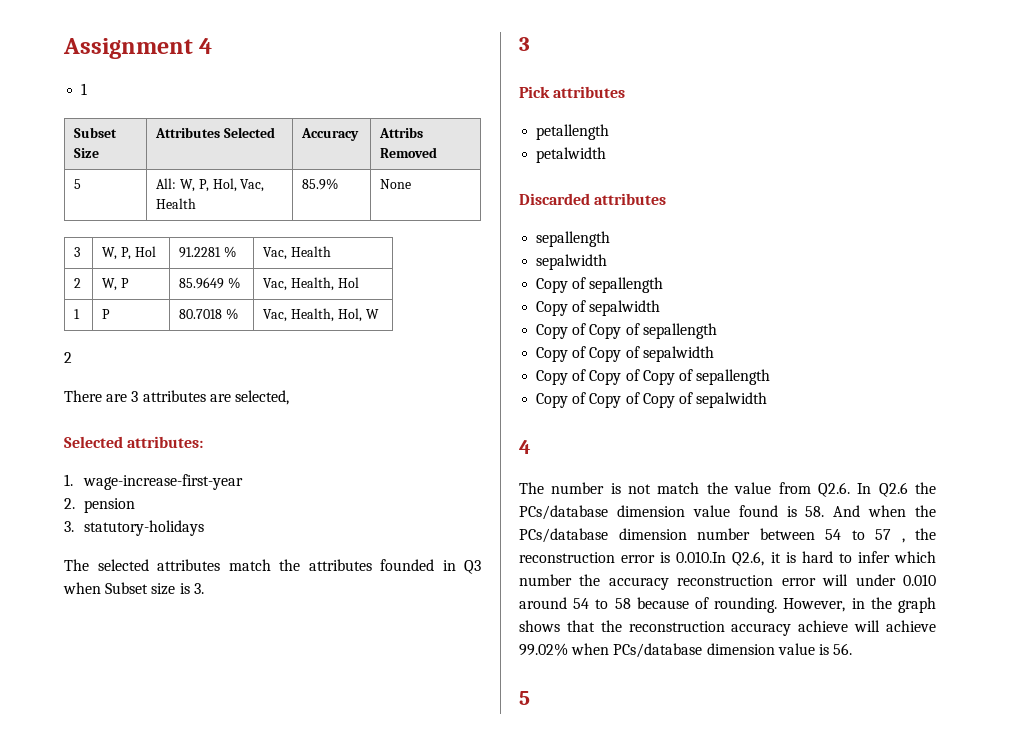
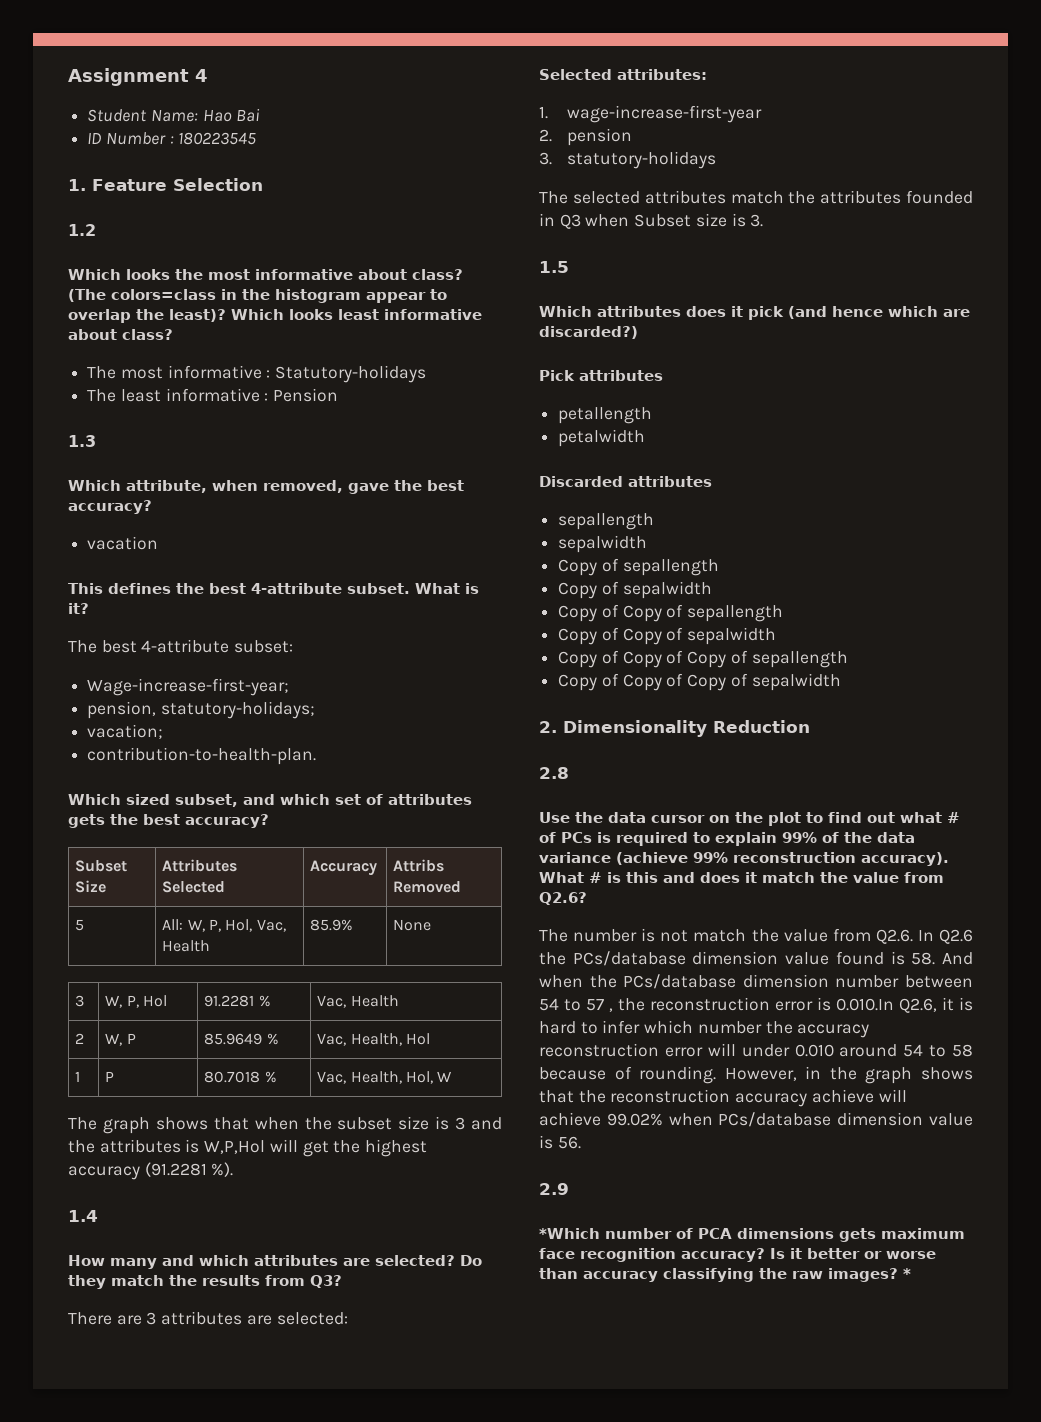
[81,83,88,95] 1 -> [87,108,261,122] [87,132,257,145] [68,178,263,191] [68,224,96,236] [68,269,463,280] [68,289,447,303] [68,309,482,323] [68,329,173,340] [87,365,427,383] [87,388,339,402] [68,435,96,447] [68,480,464,494] [68,500,152,514] [87,536,159,550] [68,583,479,594] [68,603,89,614] [68,639,294,653] [87,678,290,696] [87,701,315,719] [87,724,164,739] [87,747,317,765] [68,794,472,807] [68,814,269,828] Student Name: Hao Bai // ID Number : 180223545 // 1. Feature Selection // 1.2 // Which looks the most informative about class? (The colors=class in the histogram appear to overlap the least)? Which looks least informative about class? // The most informative : Statutory-holidays // The least informative : Pension // 1.3 // Which attribute, when removed, gave the best accuracy? // vacation // This defines the best 4-attribute subset. What is it? // The best 4-attribute subset: // Wage-increase-first-year; // pension, statutory-holidays; // vacation; // contribution-to-health-plan. // Which sized subset, and which set of attributes gets the best accuracy?
[64,352,72,363] 2 -> [68,1116,502,1134] [68,1139,428,1157] [68,1162,234,1180] [68,1210,98,1222] [68,1255,482,1269] [68,1275,342,1289] The graph shows that when the subset size is 3 and the attributes is W,P,Hol will get the highest accuracy (91.2281 %). // 1.4 // How many and which attributes are selected? Do they match the results from Q3?
[234,390,289,405] selected, -> [276,1312,348,1325] selected:
[519,37,530,51] 3 -> [539,261,569,273] [539,306,970,320] [539,326,638,339] 1.5 // Which attributes does it pick (and hence which are discarded?)
[519,440,531,454] 4 -> [539,720,810,737] [539,767,569,779] [539,812,960,826] [539,832,915,846] [539,852,949,866] [539,872,944,883] [539,892,587,905] 2. Dimensionality Reduction // 2.8 // Use the data cursor on the plot to find out what # of PCs is required to explain 99% of the data variance (achieve 99% reconstruction accuracy). What # is this and does it match the value from Q2.6?
[519,691,530,705] 5 -> [539,1183,569,1195] [539,1228,965,1242] [539,1248,936,1262] [539,1268,911,1282] 2.9 // *Which number of PCA dimensions gets maximum face recognition accuracy? Is it better or worse than accuracy classifying the raw images? *

